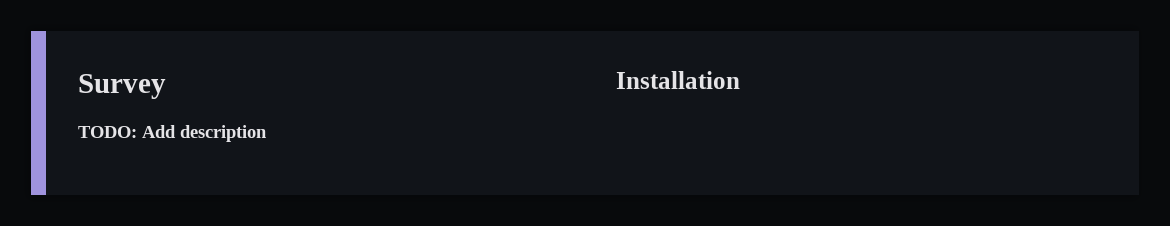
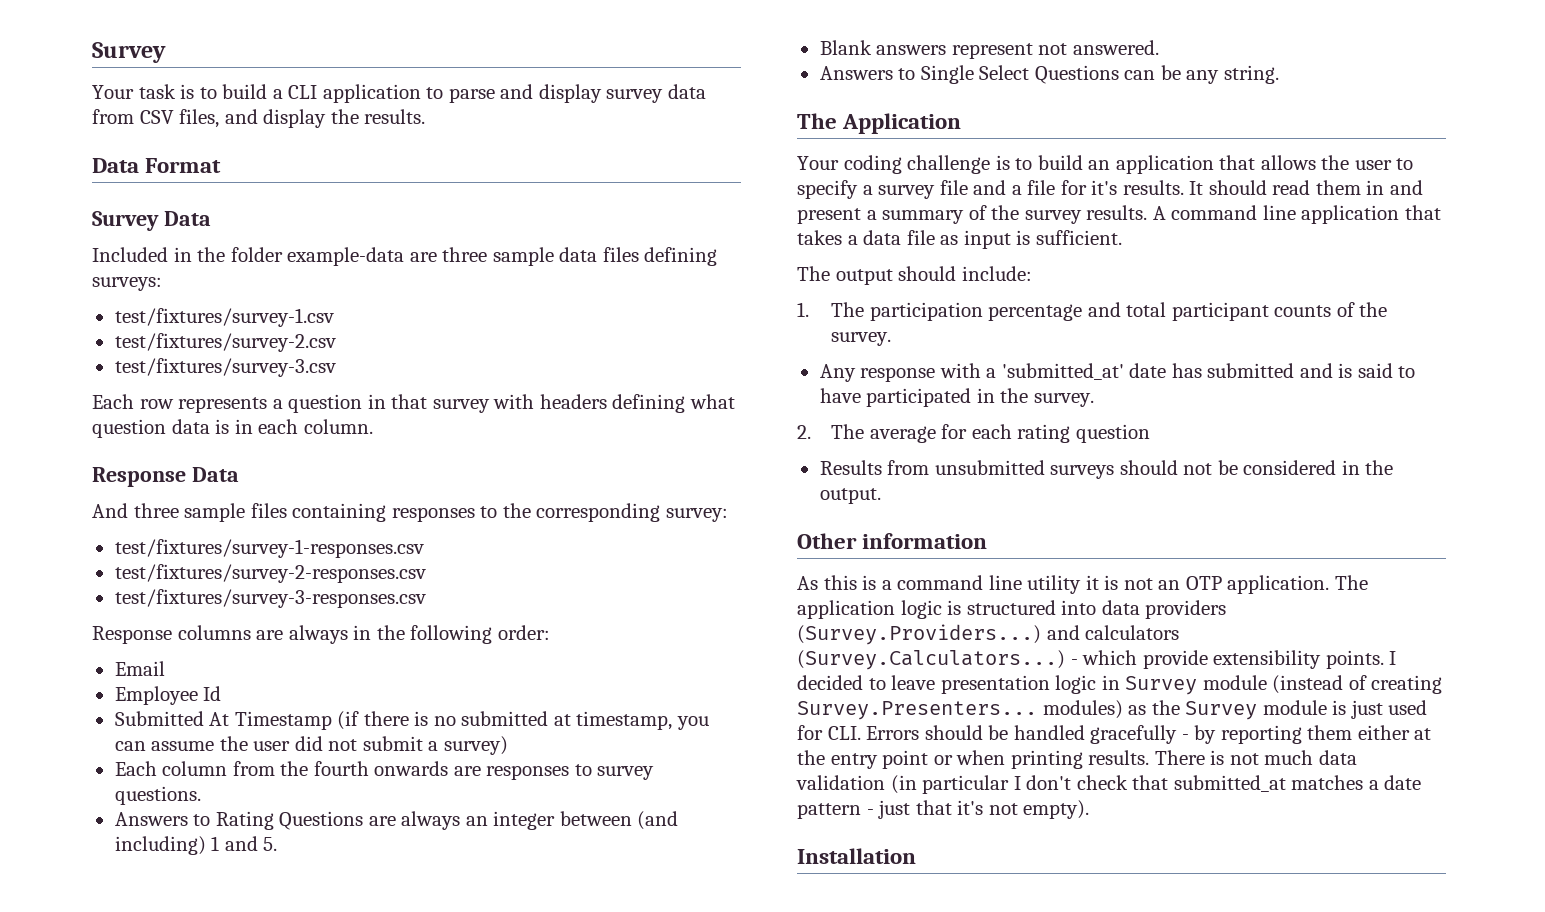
[78,125,267,142] TODO: Add description -> [92,84,706,103] [92,109,426,128] [92,158,222,173] [92,211,211,231] [92,247,718,266] [92,277,162,291] [114,308,334,327] [114,333,336,352] [114,358,336,377] [92,394,735,413] [92,419,373,438] [92,467,239,487] [92,503,728,522] [114,539,424,558] [114,564,426,583] [114,589,426,608] [92,625,550,644] [114,661,165,676] [114,686,222,705] [114,711,709,730] [114,736,508,755] [114,761,655,780] [114,786,201,805] [114,811,679,830] [114,836,278,855] [819,40,1159,59] [819,65,1279,84] [797,113,962,134] [797,155,1414,174] [797,180,1424,199] [797,205,1441,224] [797,230,1122,249] [797,266,1032,285] [797,302,1388,321] [831,332,892,346] [819,363,1416,382] [819,388,1094,407] [797,424,1150,443] [819,460,1394,479] [819,488,881,504] [797,533,988,549] [797,575,1368,594] [797,600,1227,619] [797,624,1180,645] [797,650,1397,670] [797,675,1443,695] [797,700,1428,720] [797,725,1432,744] [797,750,1357,769] [796,775,1422,794] [797,800,1090,819] Your task is to build a CLI application to parse and display survey data from CSV files, and display the results. // Data Format // Survey Data // Included in the folder example-data are three sample data files defining surveys: // test/fixtures/survey-1.csv // test/fixtures/survey-2.csv // test/fixtures/survey-3.csv // Each row represents a question in that survey with headers defining what question data is in each column. // Response Data // And three sample files containing responses to the corresponding survey: // test/fixtures/survey-1-responses.csv // test/fixtures/survey-2-responses.csv // test/fixtures/survey-3-responses.csv // Response columns are always in the following order: // Email // Employee Id // Submitted At Timestamp (if there is no submitted at timestamp, you can assume the user did not submit a survey) // Each column from the fourth onwards are responses to survey questions. // Answers to Rating Questions are always an integer between (and including) 1 and 5. // Blank answers represent not answered. // Answers to Single Select Questions can be any string. // The Application // Your coding challenge is to build an application that allows the user to specify a survey file and a file for it's results. It should read them in and present a summary of the survey results. A command line application that takes a data file as input is sufficient. // The output should include: // 1. The participation percentage and total participant counts of the survey. // Any response with a 'submitted_at' date has submitted and is said to have participated in the survey. // 2. The average for each rating question // Results from unsubmitted surveys should not be considered in the output. // Other information // As this is a command line utility it is not an OTP application. The application logic is structured into data providers (Survey.Providers...) and calculators (Survey.Calculators...) - which provide extensibility points. I decided to leave presentation logic in Survey module (instead of creating Survey.Presenters... modules) as the Survey module is just used for CLI. Errors should be handled gracefully - by reporting them either at the entry point or when printing results. There is not much data validation (in particular I don't check that submitted_at matches a date pattern - just that it's not empty).

